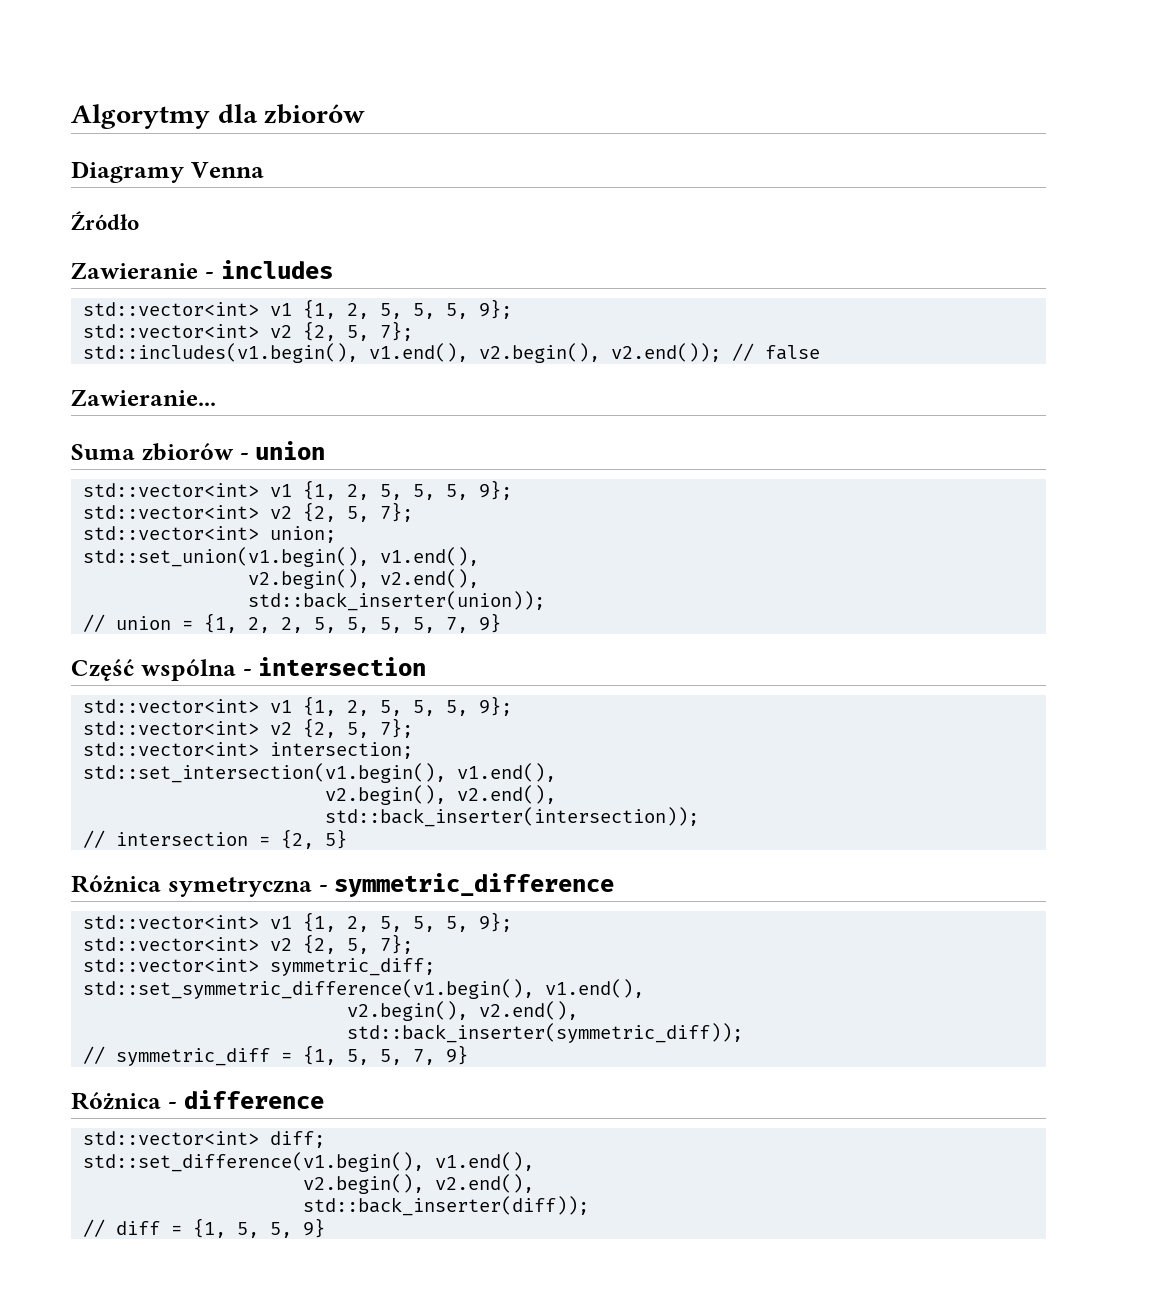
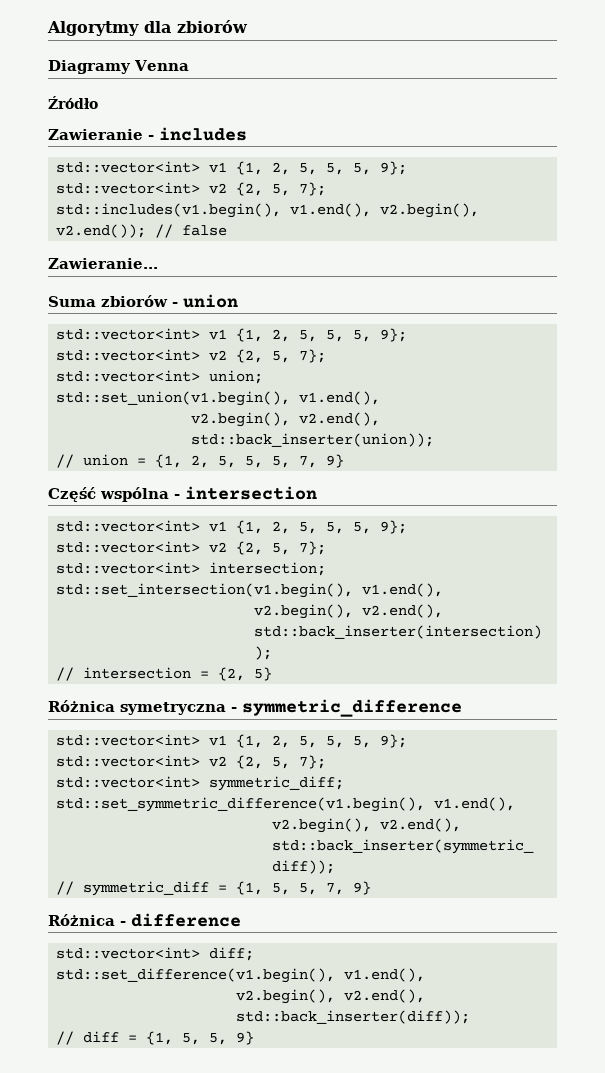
[281,617,336,633] 2, 5, -> (209, 461) none

